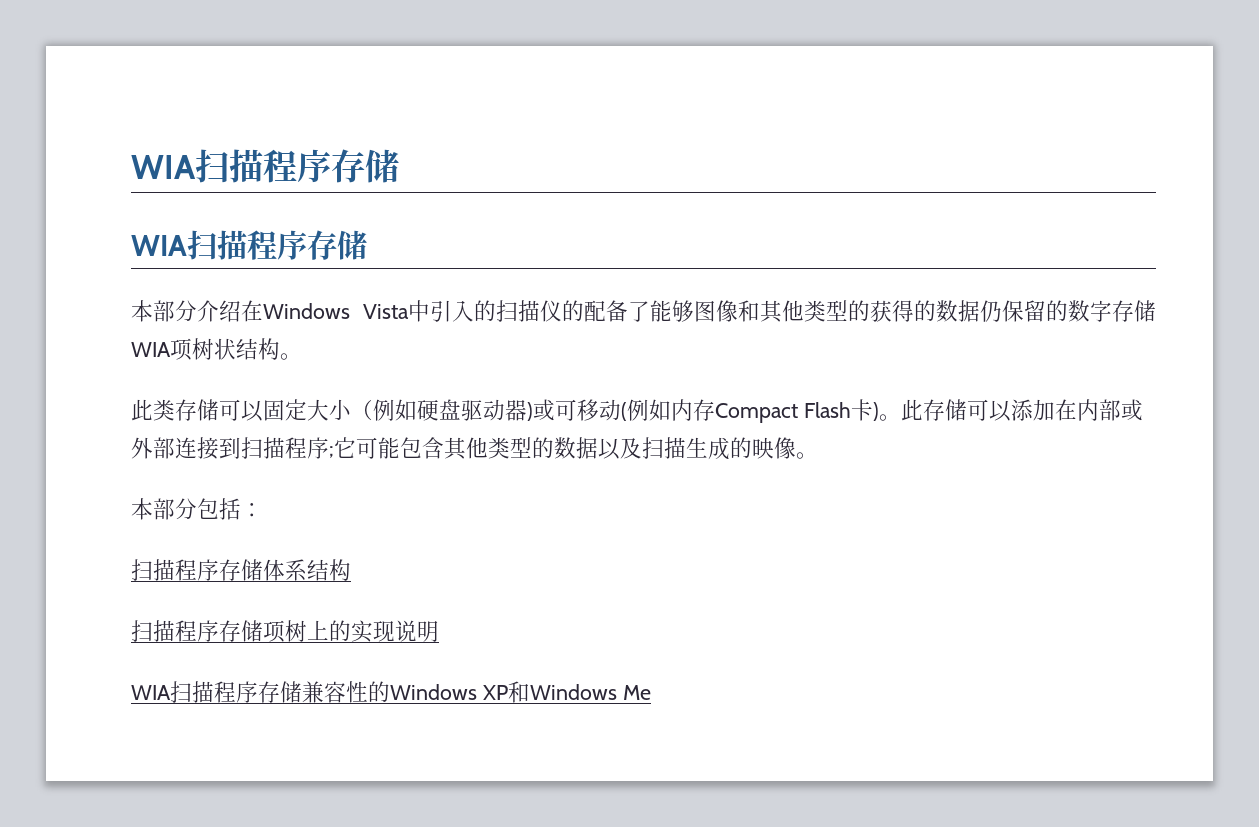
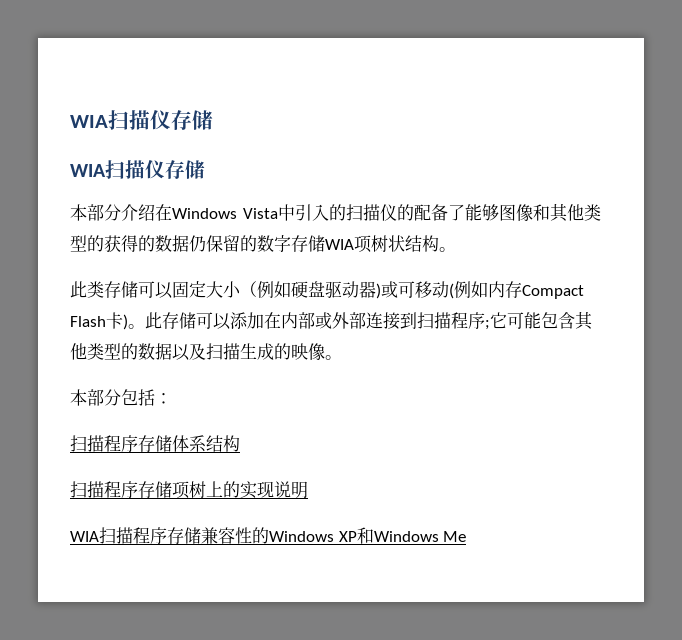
[131,149,331,183] WIA扫描程序 -> [70,110,171,130] WIA扫描仪
[247,230,307,260] 程序 -> [145,160,165,179] 仪

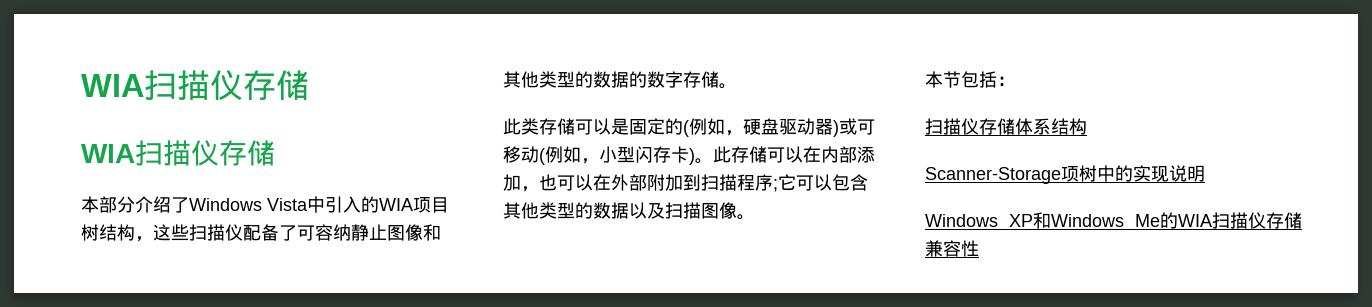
[155,204,172,221] 在 -> [171,197,189,213] 了
[346,203,601,222] [70,235,439,253] 扫描仪的配备了能够图像和其他类型的获得的数据仍保留的数字存储WIA项树状结构 -> [379,197,449,213] [81,224,441,242] [503,71,719,88] WIA项目树结构，这些扫描仪配备了可容纳静止图像和其他类型的数据的数字存储
[172,281,291,298] 固定大小（例如 -> [611,118,743,137] 是固定的(例如，
[488,281,584,299] [70,316,106,327] 内存Compact Flash -> [581,146,671,164] ，小型闪存
[230,312,400,330] 添加在内部或外部连接 -> [803,146,875,163] [503,174,683,192] 在内部添加，也可以在外部附加
[524,312,541,329] 能 -> [814,174,832,191] 以
[240,343,308,360] 生成的映 -> [701,203,719,219] 图
[87,389,121,406] 部分 -> [943,71,961,88] 节
[104,435,138,452] 程序 -> [961,118,979,135] 仪
[70,481,308,499] [70,527,167,544] 扫描程序存储项树上的实现说明 // WIA扫描程序 -> [925,165,1205,184] [925,212,1266,229] Scanner-Storage项树中的实现说明 // Windows XP和Windows Me的WIA扫描仪
[252,527,467,544] 的Windows XP和Windows Me -> (979, 248) none

